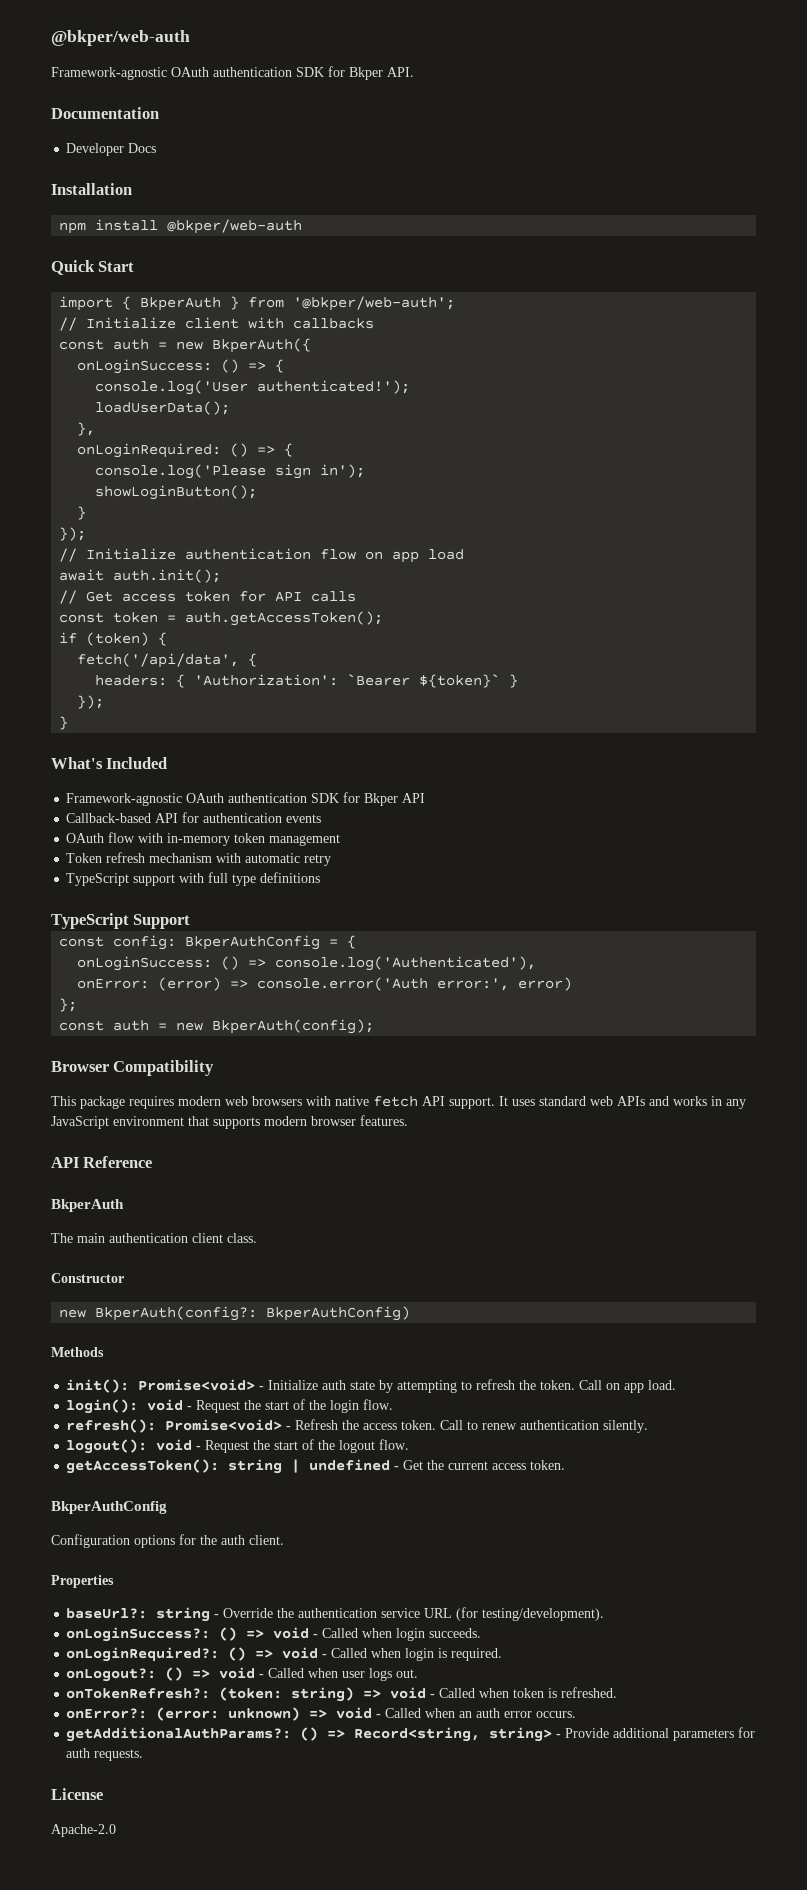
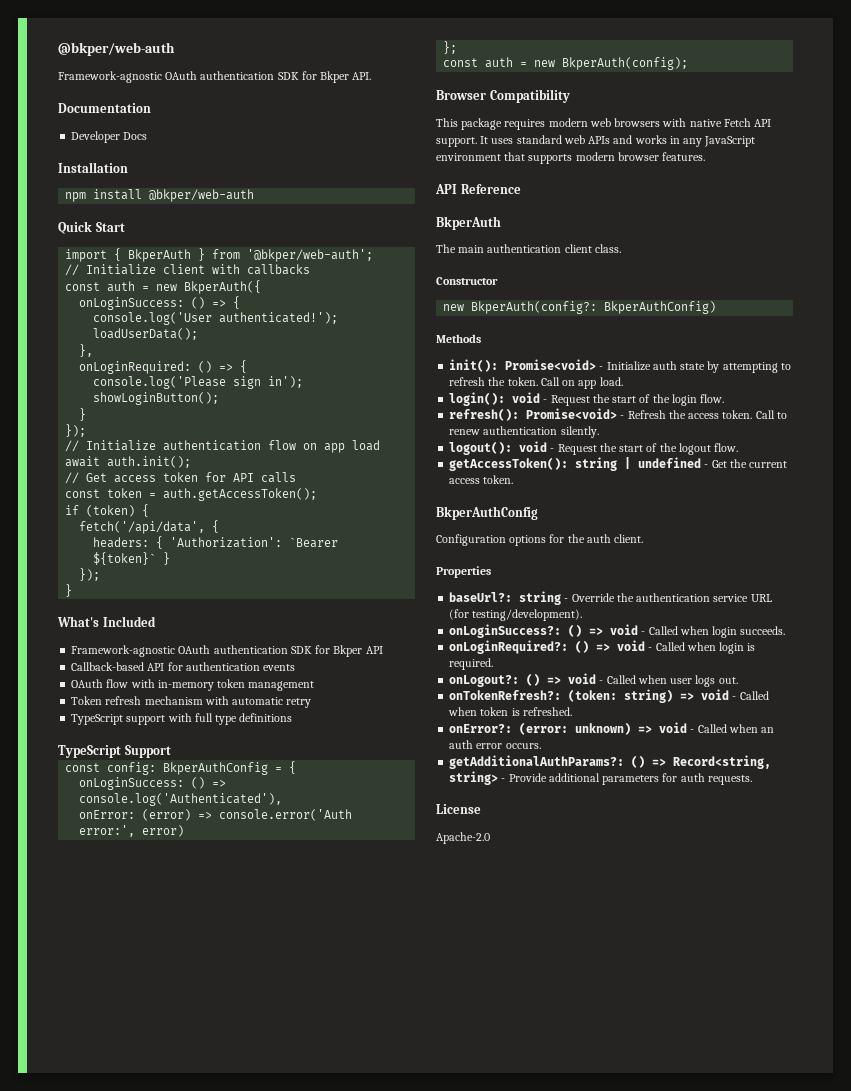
[373,1096,418,1107] fetch -> [723,118,751,127] Fetch

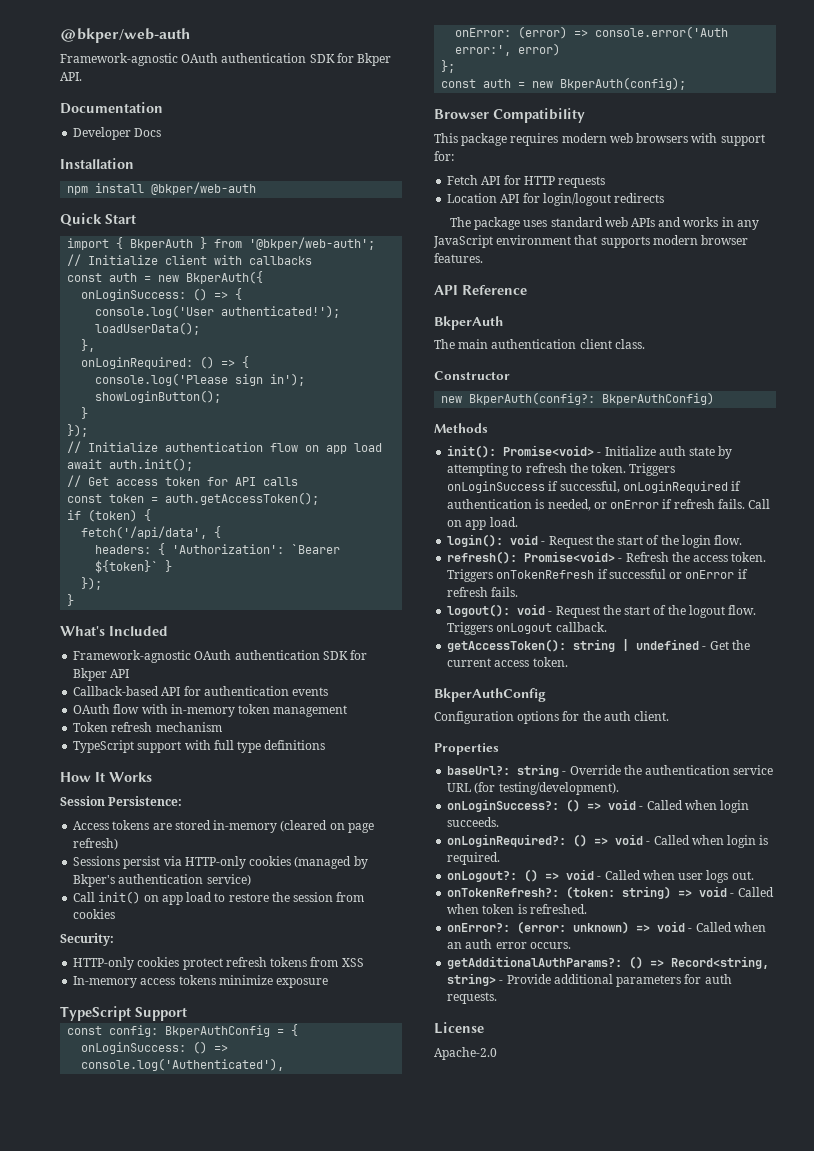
[204,696,312,708] with automatic retry -> (222, 727) none
(293, 717) none -> [60,772,152,782] [60,796,183,806] [73,820,374,833] [73,838,119,850] [73,856,368,869] [73,874,251,887] [73,891,365,905] [73,909,116,919] [60,933,114,946] [73,957,364,970] [73,975,329,988] // How It Works // Session Persistence: // Access tokens are stored in-memory (cleared on page refresh) // Sessions persist via HTTP-only cookies (managed by Bkper's authentication service) // Call init() on app load to restore the session from cookies // Security: // HTTP-only cookies protect refresh tokens from XSS // In-memory access tokens minimize exposure
[689,118,772,127] [436,136,489,147] native Fetch API support. It -> [720,134,765,146] [434,151,454,161] [447,175,606,188] [447,193,665,206] [449,217,521,230] support for: // Fetch API for HTTP requests // Location API for login/logout redirects // The package
(538, 381) none -> [629,463,676,476] [447,481,742,493] [447,499,745,511] Triggers onLoginSuccess if successful, onLoginRequired if authentication is needed, or onError if refresh fails.
[755,410,787,419] [449,426,599,438] Call to renew authentication silently. -> [447,569,748,582] [447,587,519,597] Triggers onTokenRefresh if successful or onError if refresh fails.
(739, 447) none -> [447,622,607,635] Triggers onLogout callback.

